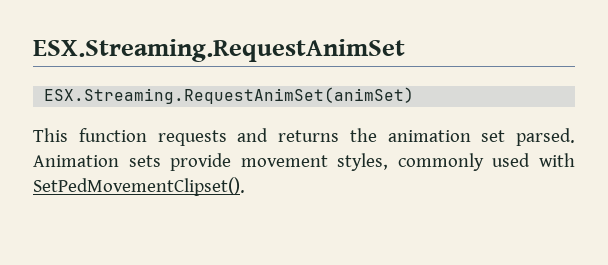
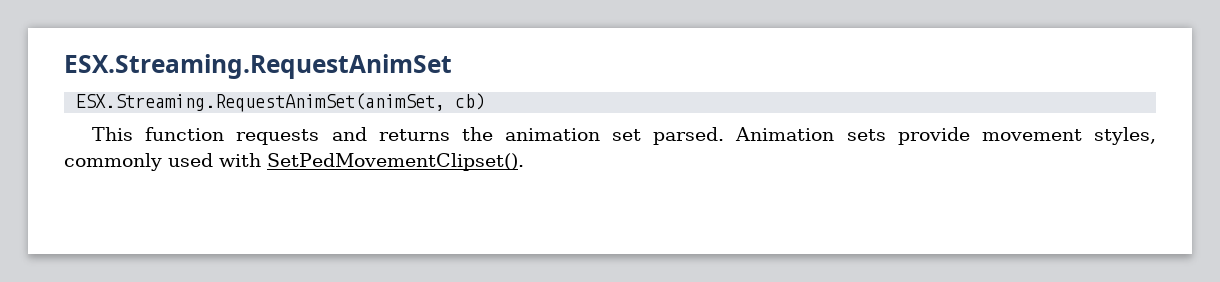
[44,87,415,104] ESX.Streaming.RequestAnimSet(animSet) -> [75,93,486,112] ESX.Streaming.RequestAnimSet(animSet, cb)

